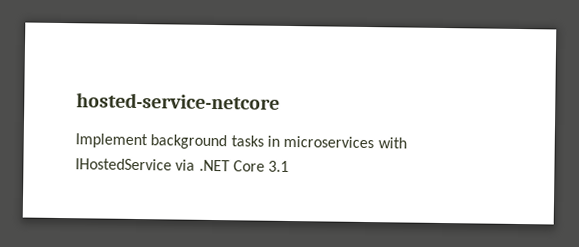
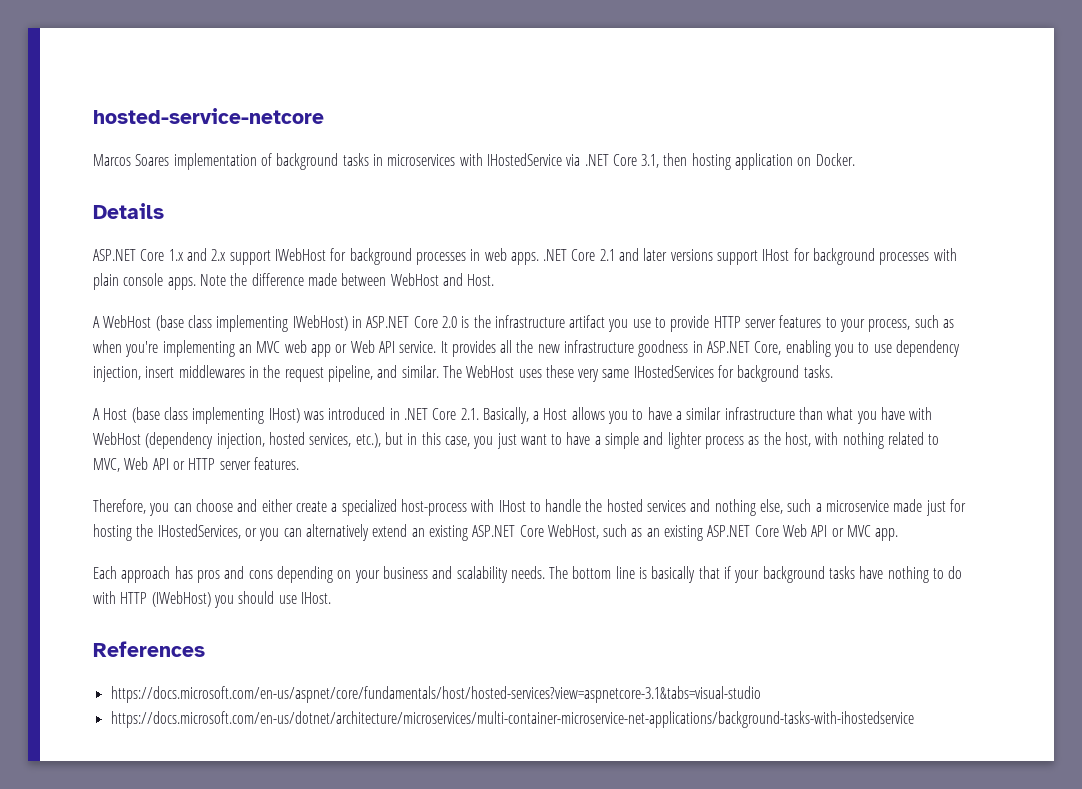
[75,133,148,149] Implement -> [93,153,272,170] Marcos Soares implementation of
[268,160,290,173] 3.1 -> [641,153,855,170] [93,203,164,219] [93,248,957,265] [93,273,495,290] [93,315,954,332] [93,340,960,357] [93,365,833,382] [93,407,933,424] [93,432,940,449] [93,457,299,472] [93,499,967,516] [93,524,899,541] [93,566,963,583] [93,591,331,608] [93,641,205,657] [110,686,761,703] [110,711,914,728] 3.1, then hosting application on Docker. // Details // ASP.NET Core 1.x and 2.x support IWebHost for background processes in web apps. .NET Core 2.1 and later versions support IHost for background processes with plain console apps. Note the difference made between WebHost and Host. // A WebHost (base class implementing IWebHost) in ASP.NET Core 2.0 is the infrastructure artifact you use to provide HTTP server features to your process, such as when you're implementing an MVC web app or Web API service. It provides all the new infrastructure goodness in ASP.NET Core, enabling you to use dependency injection, insert middlewares in the request pipeline, and similar. The WebHost uses these very same IHostedServices for background tasks. // A Host (base class implementing IHost) was introduced in .NET Core 2.1. Basically, a Host allows you to have a similar infrastructure than what you have with WebHost (dependency injection, hosted services, etc.), but in this case, you just want to have a simple and lighter process as the host, with nothing related to MVC, Web API or HTTP server features. // Therefore, you can choose and either create a specialized host-process with IHost to handle the hosted services and nothing else, such a microservice made just for hosting the IHostedServices, or you can alternatively extend an existing ASP.NET Core WebHost, such as an existing ASP.NET Core Web API or MVC app. // Each approach has pros and cons depending on your business and scalability needs. The bottom line is basically that if your background tasks have nothing to do with HTTP (IWebHost) you should use IHost. // References // https://docs.microsoft.com/en-us/aspnet/core/fundamentals/host/hosted-services?view=aspnetcore-3.1&tabs=visual-studio // https://docs.microsoft.com/en-us/dotnet/architecture/microservices/multi-container-microservice-net-applications/background-tasks-with-ihostedservice

